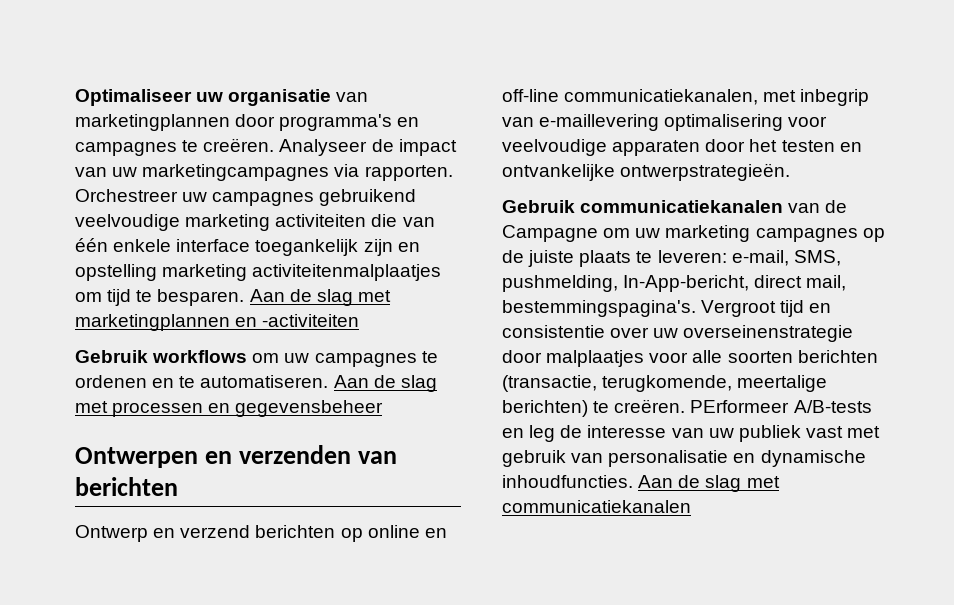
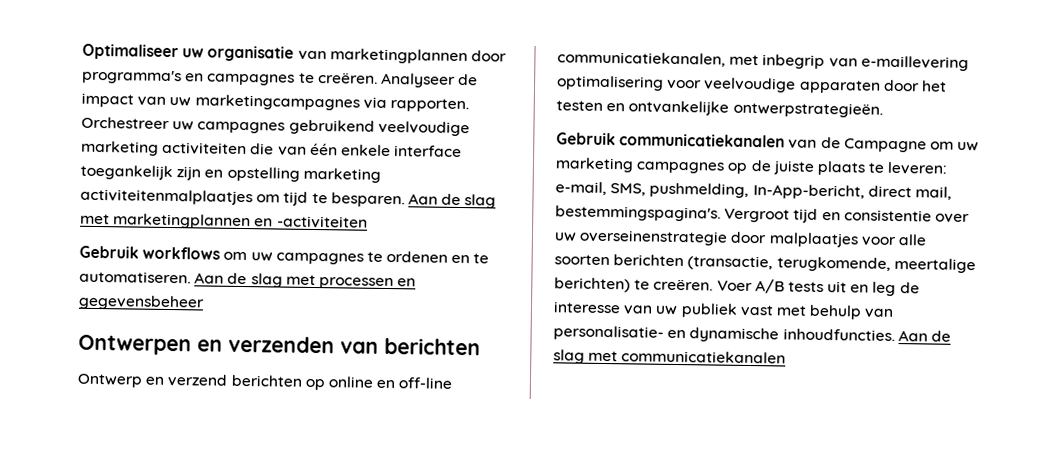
[690,400,872,413] PErformeer A/B-tests -> [716,279,848,294] Voer A/B tests uit
[502,450,729,467] gebruik van personalisatie -> [809,304,895,320] [553,325,664,341] behulp van personalisatie-

